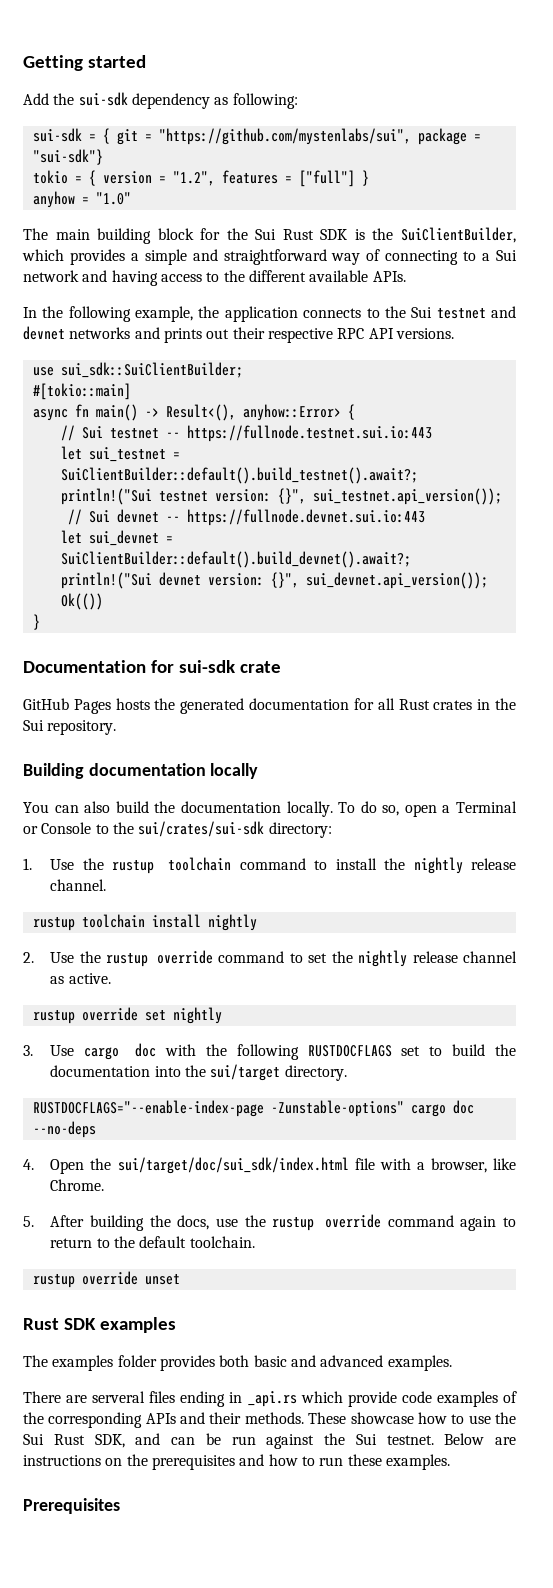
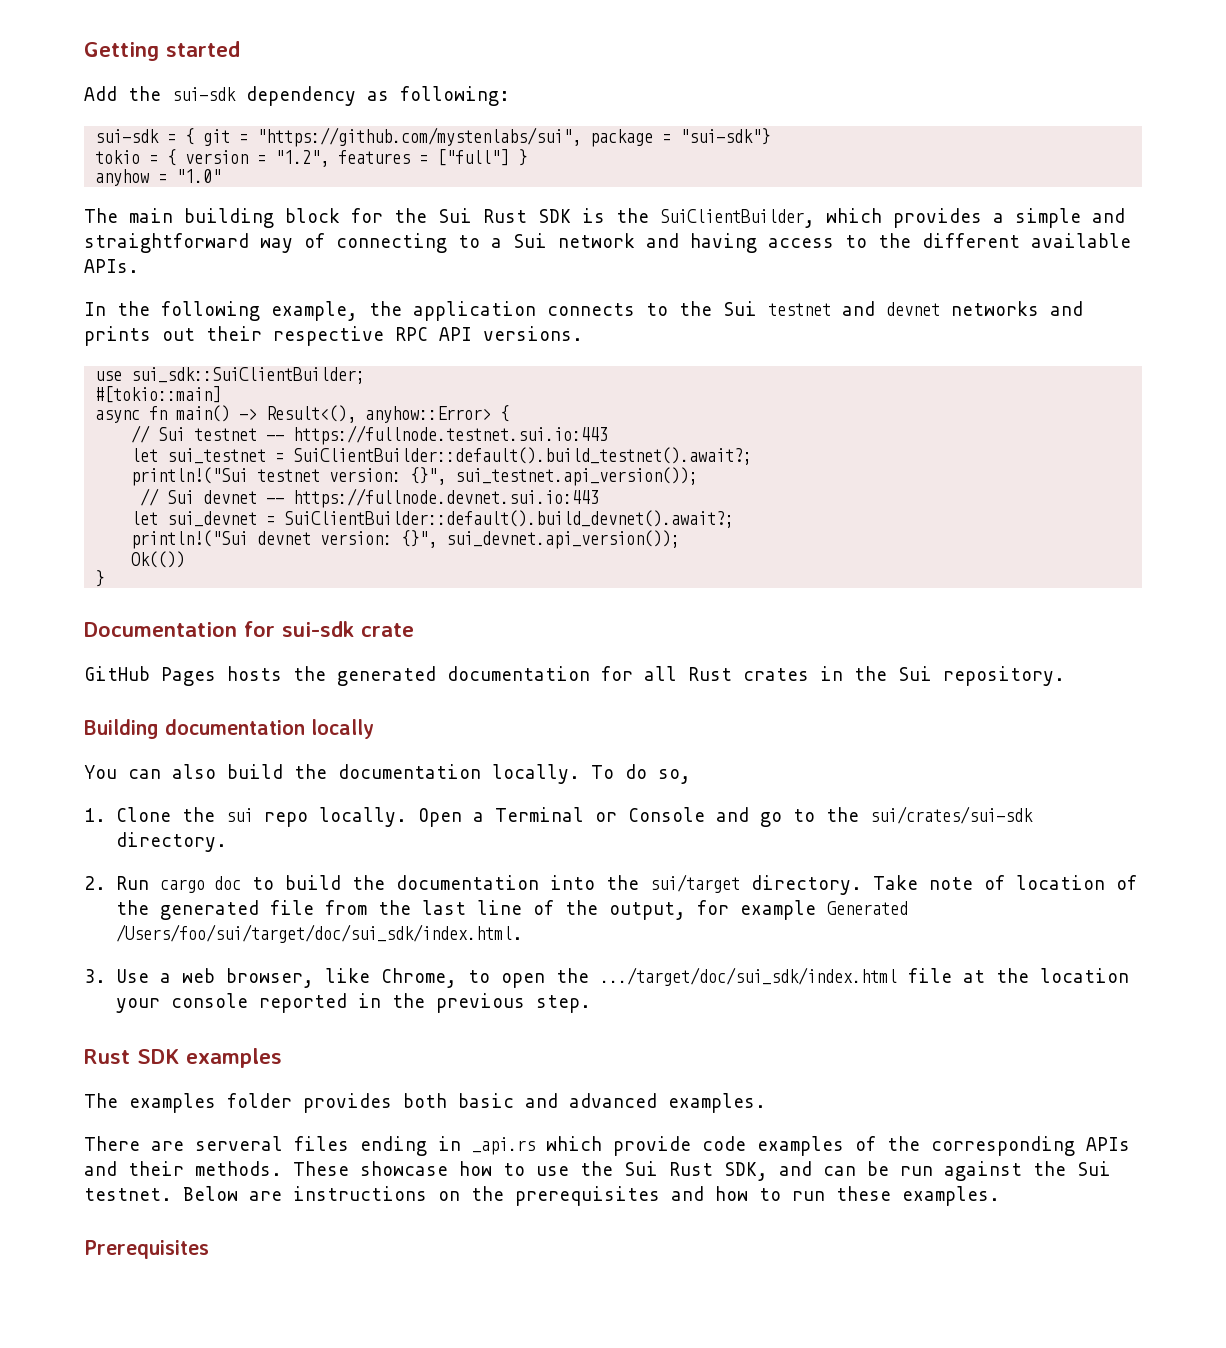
[404,804,437,817] open -> [84,807,462,827] // 1. Clone the sui repo locally. Open
(92, 828) none -> [715,807,782,827] and go
[268,822,332,838] [23,857,517,874] [50,879,107,891] [32,914,257,931] [23,950,517,967] [50,973,111,984] [32,1007,222,1024] [23,1043,421,1060] directory: // 1. Use the rustup toolchain command to install the nightly release channel. // rustup toolchain install nightly // 2. Use the rustup override command to set the nightly release channel as active. // rustup override set nightly // 3. Use cargo doc with the following RUSTDOCFLAGS set -> [115,832,227,852] [84,876,241,893] directory. // 2. Run cargo doc
[32,1100,474,1117] [32,1121,96,1138] [23,1157,516,1174] [50,1179,105,1191] [23,1214,517,1231] [50,1236,255,1248] [32,1271,180,1288] // RUSTDOCFLAGS="--enable-index-page -Zunstable-options" cargo doc --no-deps // 4. Open the sui/target/doc/sui_sdk/index.html file with a browser, like Chrome. // 5. After building the docs, use the rustup override command again to return to the default toolchain. // rustup override unset -> [872,875,1137,890] [115,900,908,920] [115,924,523,943] [84,967,1129,988] [115,993,591,1013] Take note of location of the generated file from the last line of the output, for example Generated /Users/foo/sui/target/doc/sui_sdk/index.html. // 3. Use a web browser, like Chrome, to open the .../target/doc/sui_sdk/index.html file at the location your console reported in the previous step.

